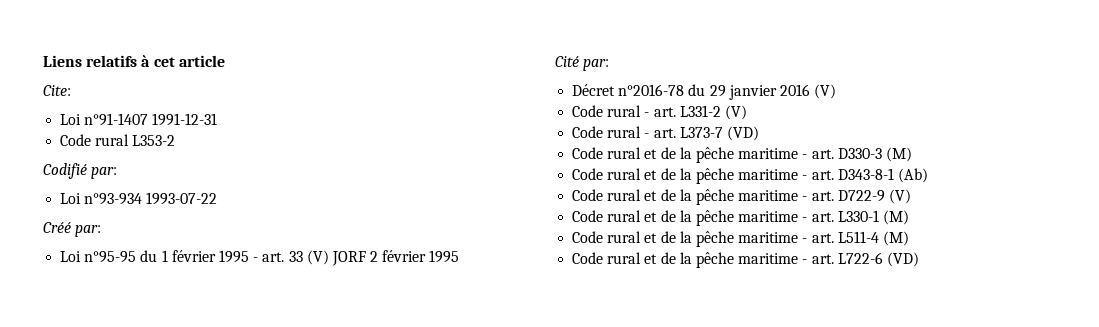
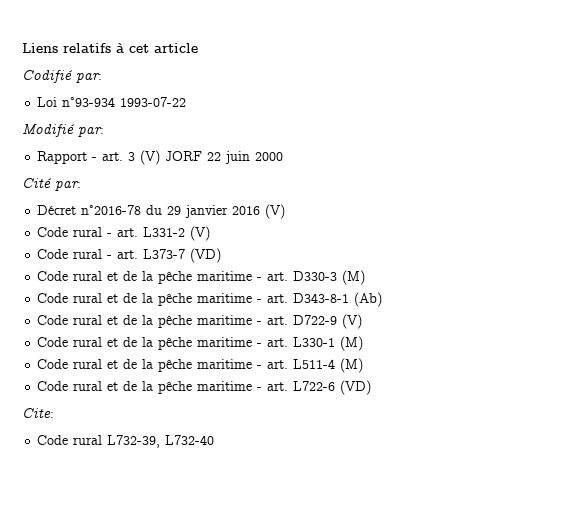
[43,85,71,96] [60,113,218,126] [60,134,176,146] // Cite: // Loi n°91-1407 1991-12-31 // Code rural L353-2 -> (198, 48) none
[43,222,102,237] [60,250,303,263] Créé par: // Loi n°95-95 du 1 février 1995 - art. 33 -> [22,123,104,137] [37,151,136,164] Modifié par: // Rapport - art. 3
[370,250,460,263] 2 février 1995 -> [207,151,284,164] 22 juin 2000
(919, 259) none -> [22,408,54,418] [37,435,215,448] // Cite: // Code rural L732-39, L732-40

